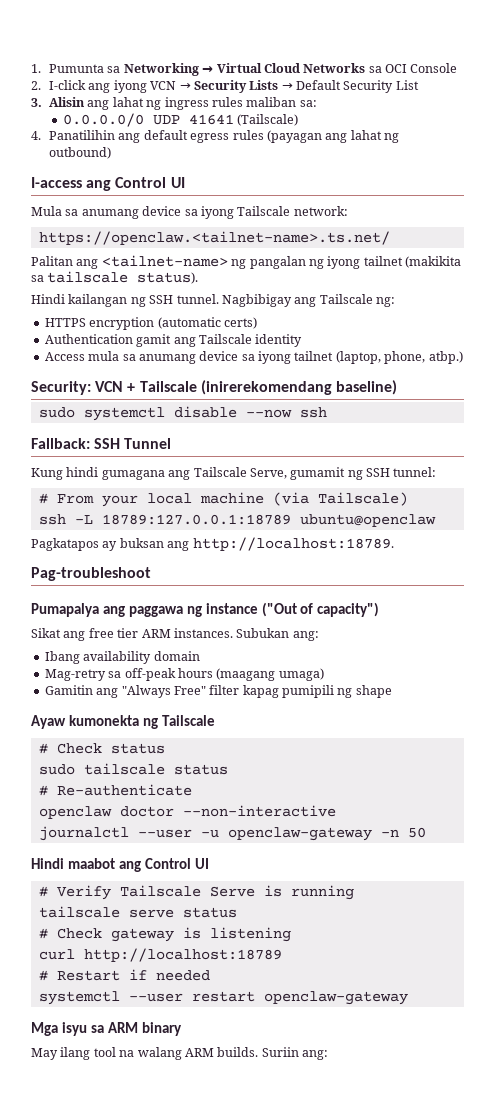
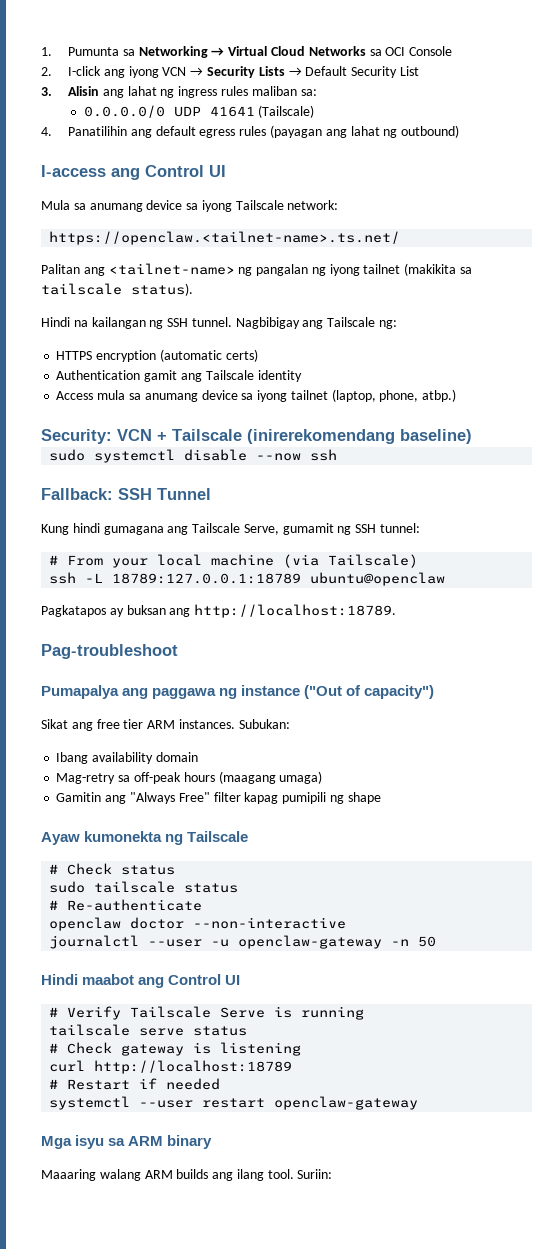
(65, 299) none -> [73,320,88,327] na
[236,628,319,641] Subukan ang: -> [238,719,290,729] Subukan:
[31,1047,328,1060] May ilang tool na walang ARM builds. Suriin ang: -> [41,1169,333,1181] Maaaring walang ARM builds ang ilang tool. Suriin:

